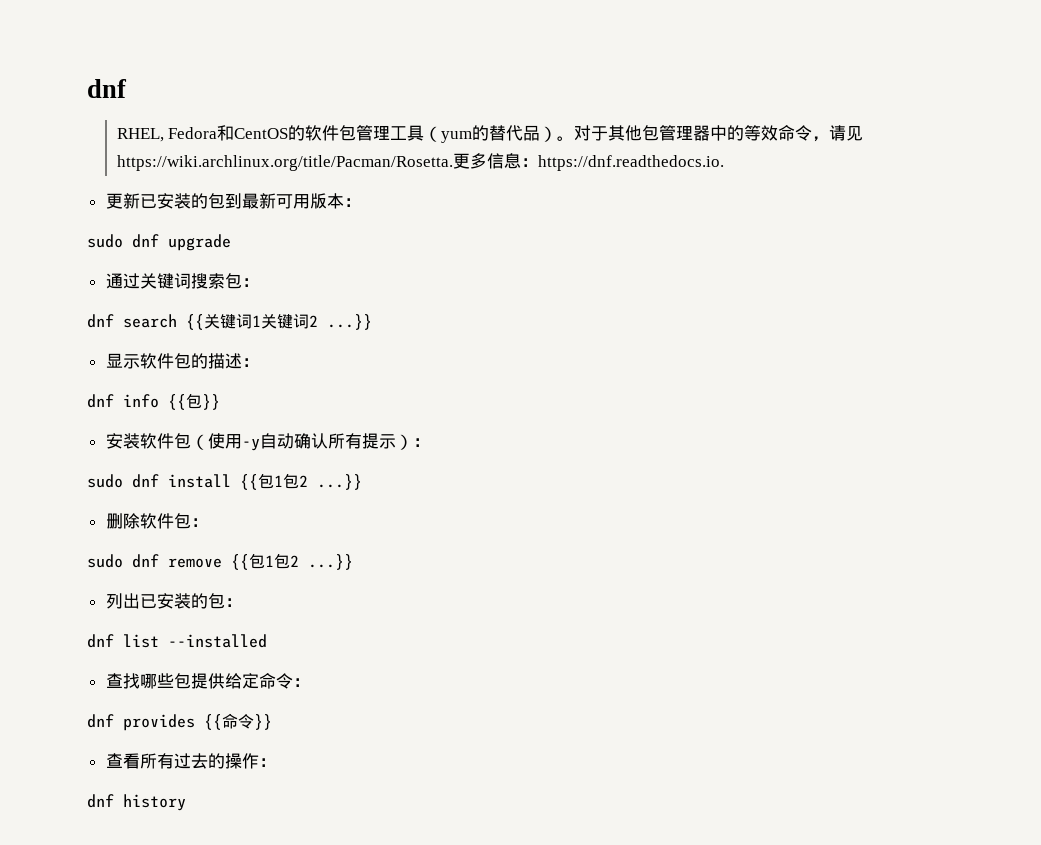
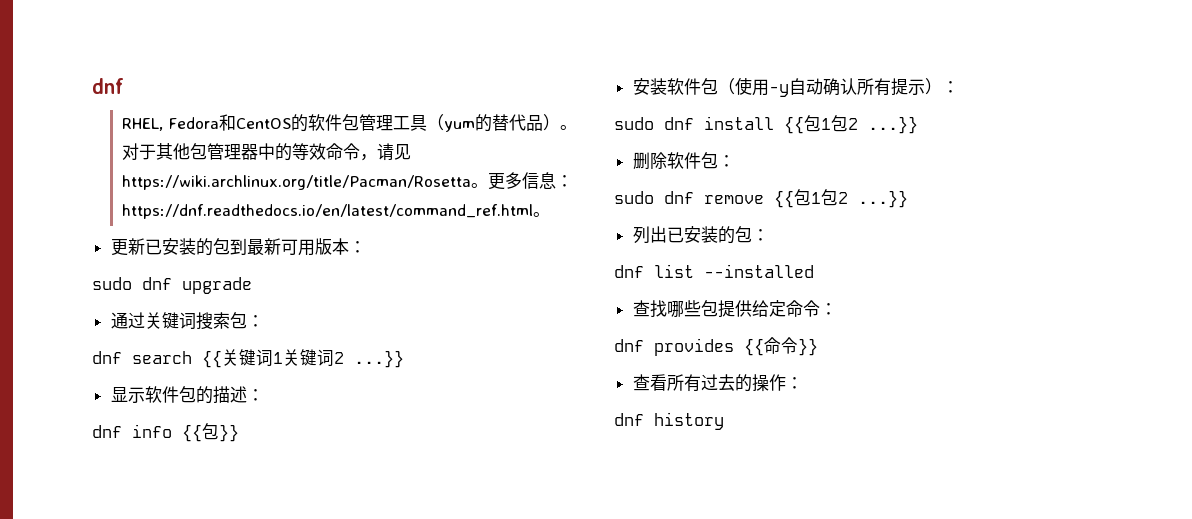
[116,155,453,171] https://wiki.archlinux.org/title/Pacman/Rosetta. -> [121,175,488,190] https://wiki.archlinux.org/title/Pacman/Rosetta。
[537,155,724,171] https://dnf.readthedocs.io. -> [121,204,550,219] https://dnf.readthedocs.io/en/latest/command_ref.html。

